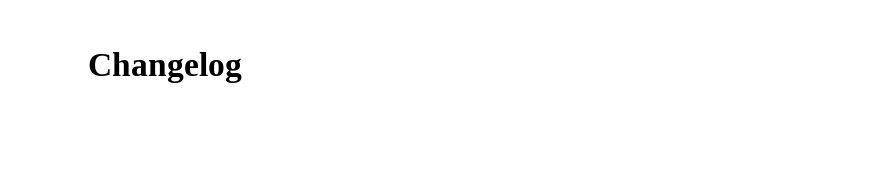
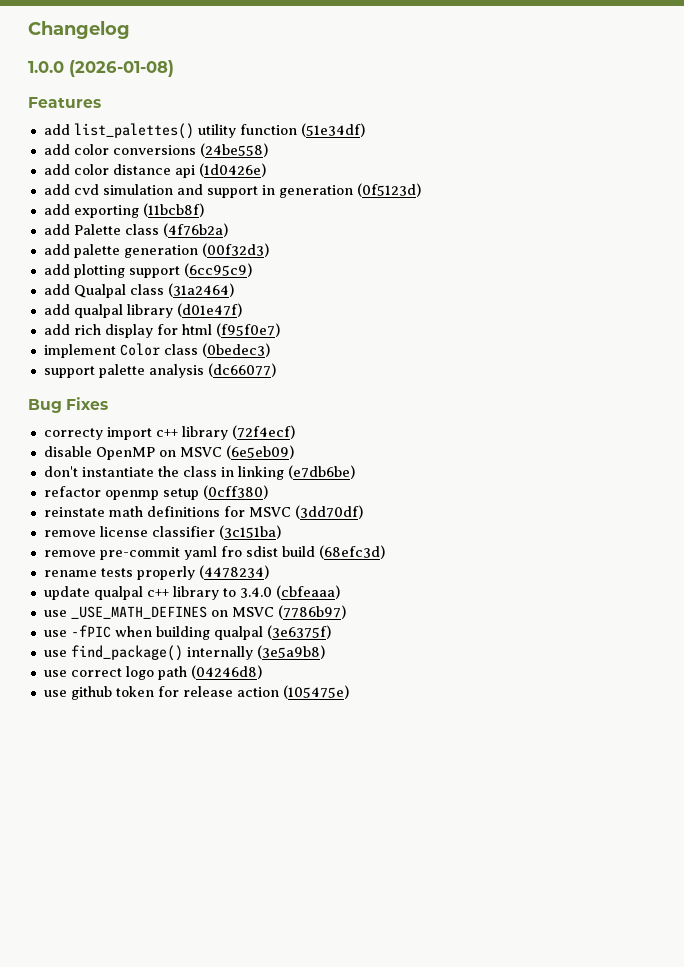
(242, 67) none -> [28,60,174,77] [28,97,101,108] [43,123,365,139] [43,143,268,157] [43,163,266,178] [43,183,421,198] [43,203,204,218] [43,223,228,237] [43,243,269,258] [43,263,252,278] [43,283,234,298] [43,303,242,318] [43,323,280,338] [43,343,270,358] [43,363,276,378] [28,397,109,413] [43,425,295,440] [43,445,294,460] [43,465,355,480] [43,485,268,500] [43,505,363,519] [43,525,281,539] [43,545,385,560] [43,565,269,580] [43,585,340,600] [43,605,346,619] [43,625,331,640] [43,645,325,661] [43,665,262,680] [43,685,349,700] // 1.0.0 (2026-01-08) // Features // add list_palettes() utility function (51e34df) // add color conversions (24be558) // add color distance api (1d0426e) // add cvd simulation and support in generation (0f5123d) // add exporting (11bcb8f) // add Palette class (4f76b2a) // add palette generation (00f32d3) // add plotting support (6cc95c9) // add Qualpal class (31a2464) // add qualpal library (d01e47f) // add rich display for html (f95f0e7) // implement Color class (0bedec3) // support palette analysis (dc66077) // Bug Fixes // correcty import c++ library (72f4ecf) // disable OpenMP on MSVC (6e5eb09) // don't instantiate the class in linking (e7db6be) // refactor openmp setup (0cff380) // reinstate math definitions for MSVC (3dd70df) // remove license classifier (3c151ba) // remove pre-commit yaml fro sdist build (68efc3d) // rename tests properly (4478234) // update qualpal c++ library to 3.4.0 (cbfeaaa) // use _USE_MATH_DEFINES on MSVC (7786b97) // use -fPIC when building qualpal (3e6375f) // use find_package() internally (3e5a9b8) // use correct logo path (04246d8) // use github token for release action (105475e)

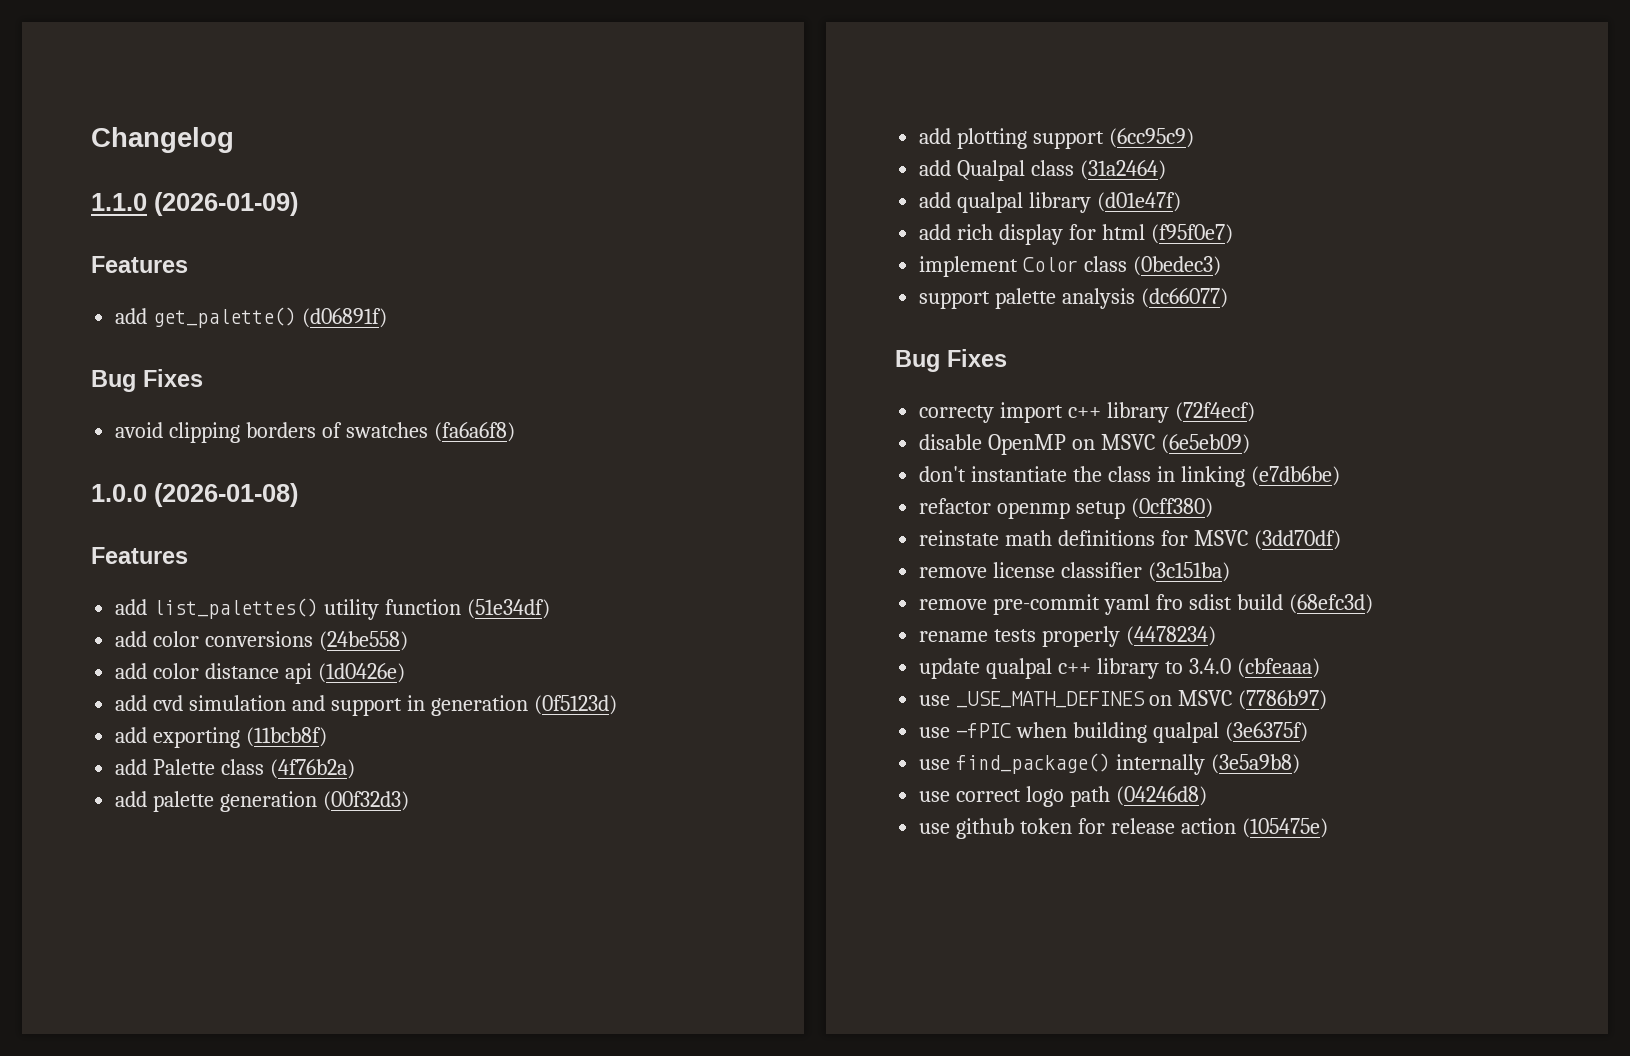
(130, 30) none -> [91,192,298,216] [91,256,188,273] [115,307,388,328] [91,369,203,392] [115,422,515,443] // 1.1.0 (2026-01-09) // Features // add get_palette() (d06891f) // Bug Fixes // avoid clipping borders of swatches (fa6a6f8)

